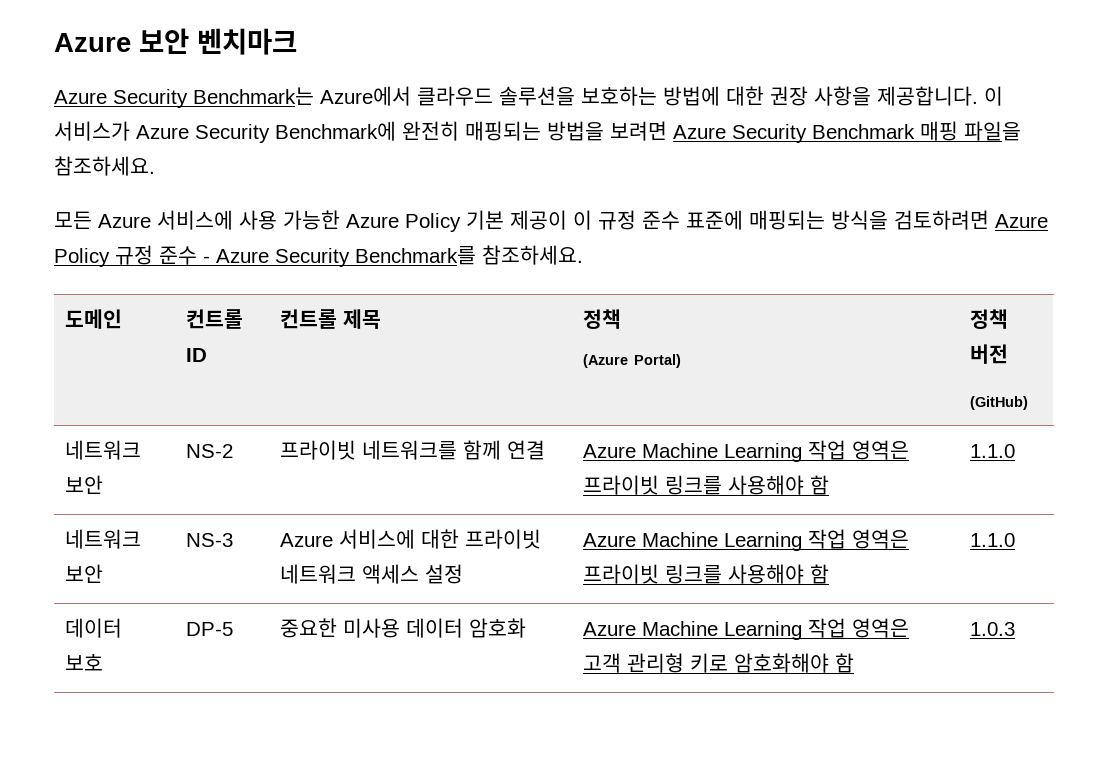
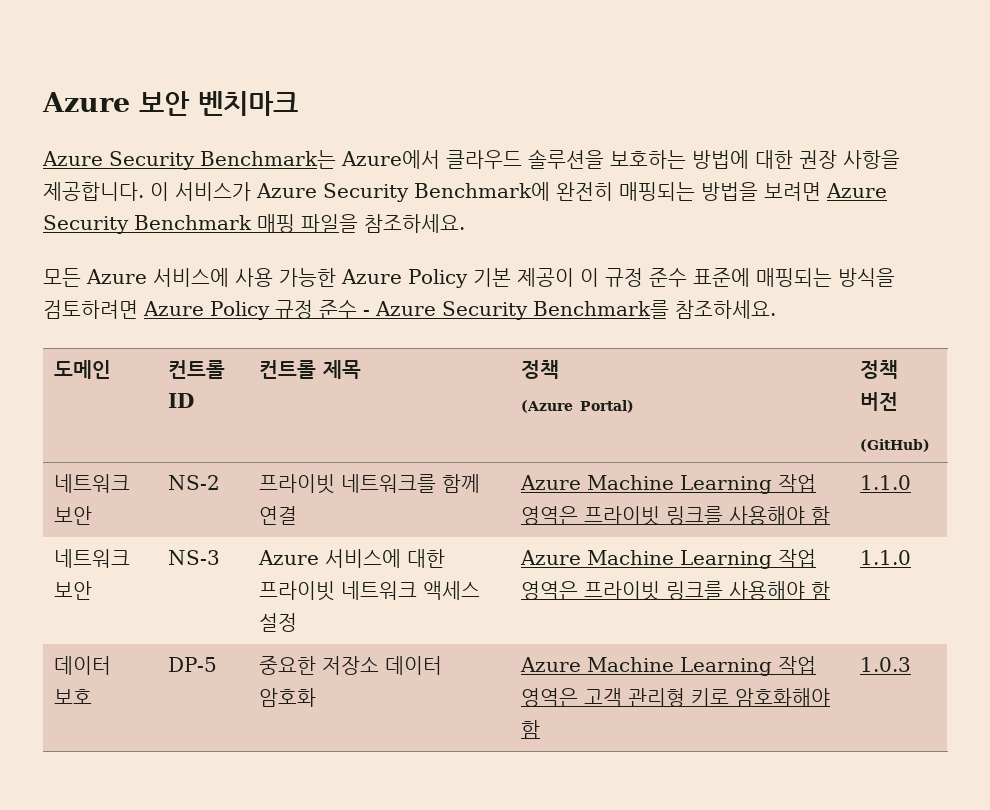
[343,618,401,638] 미사용 -> [321,656,379,675] 저장소

